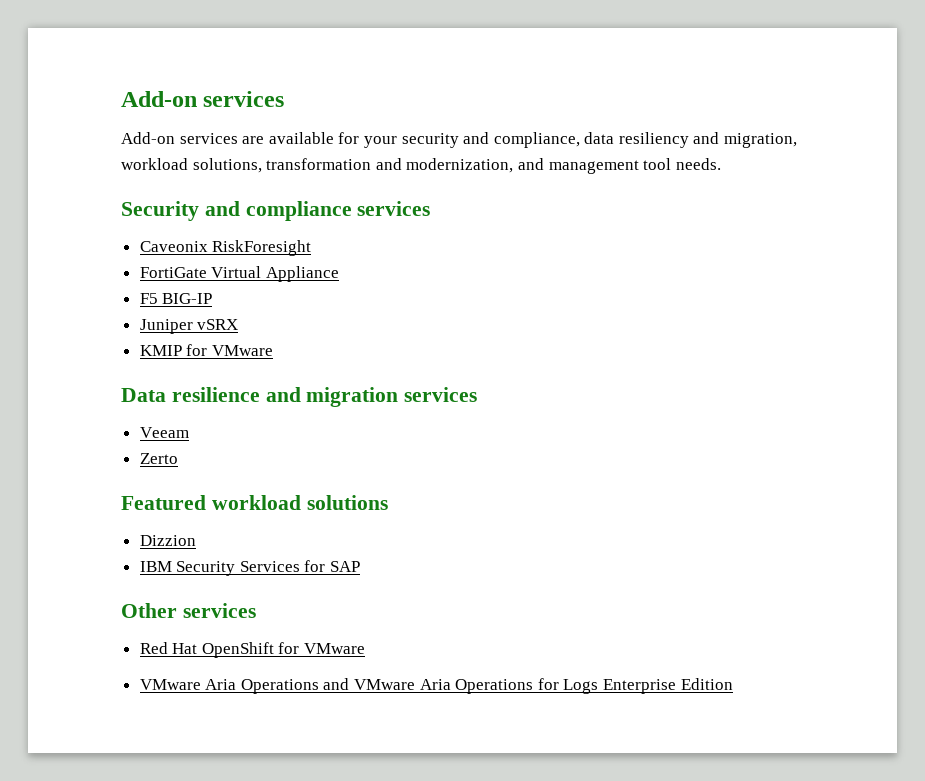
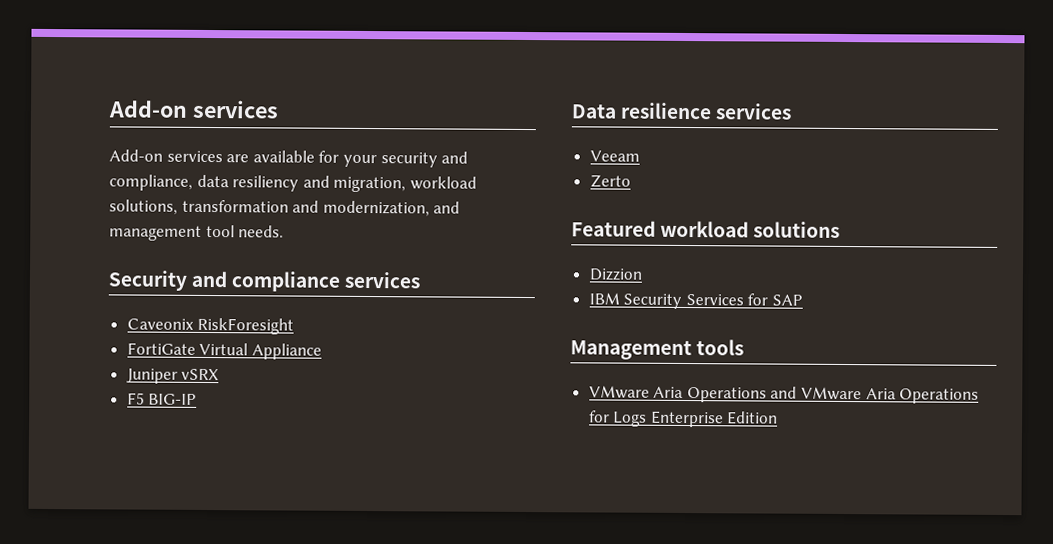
(339, 274) none -> [125,368,220,384] // Juniper vSRX
[139,319,239,334] [139,344,273,356] // Juniper vSRX // KMIP for VMware -> (198, 399) none
[265,387,399,407] and migration -> (713, 111) none
[121,603,256,618] [139,642,366,658] Other services // Red Hat OpenShift for VMware -> [570,339,745,361] Management tools

